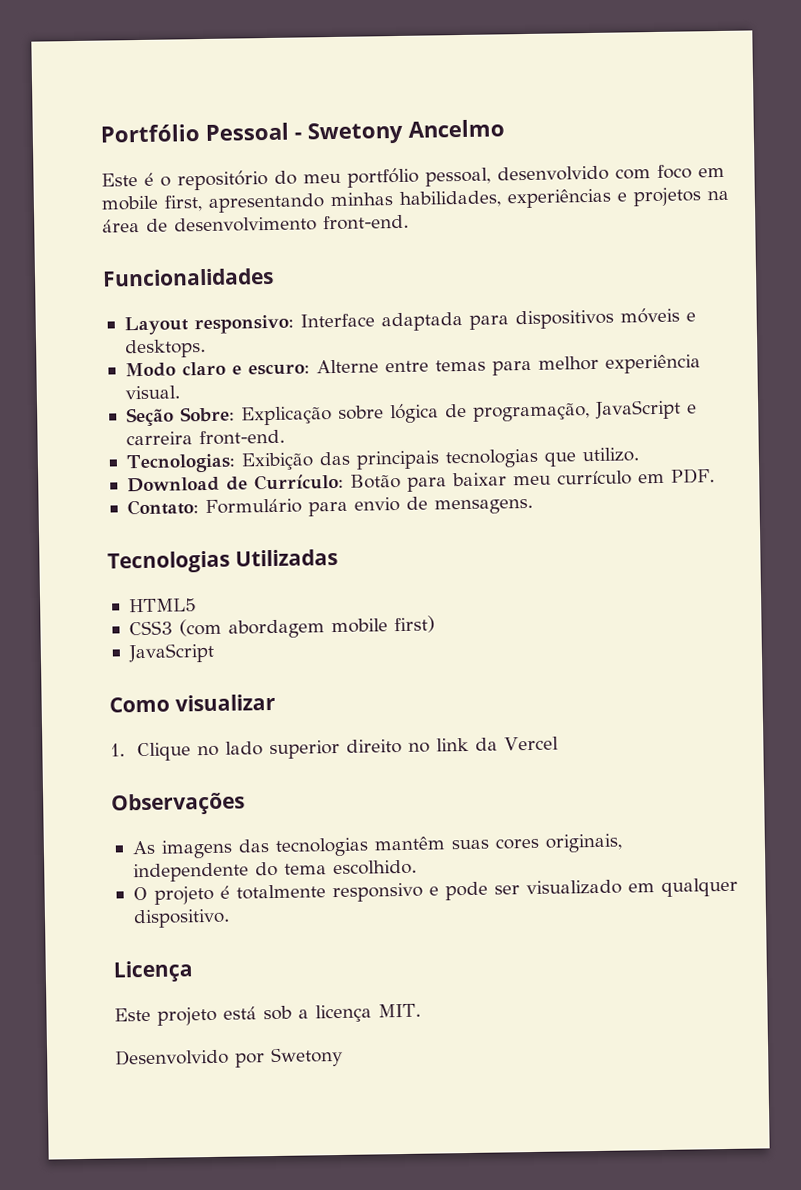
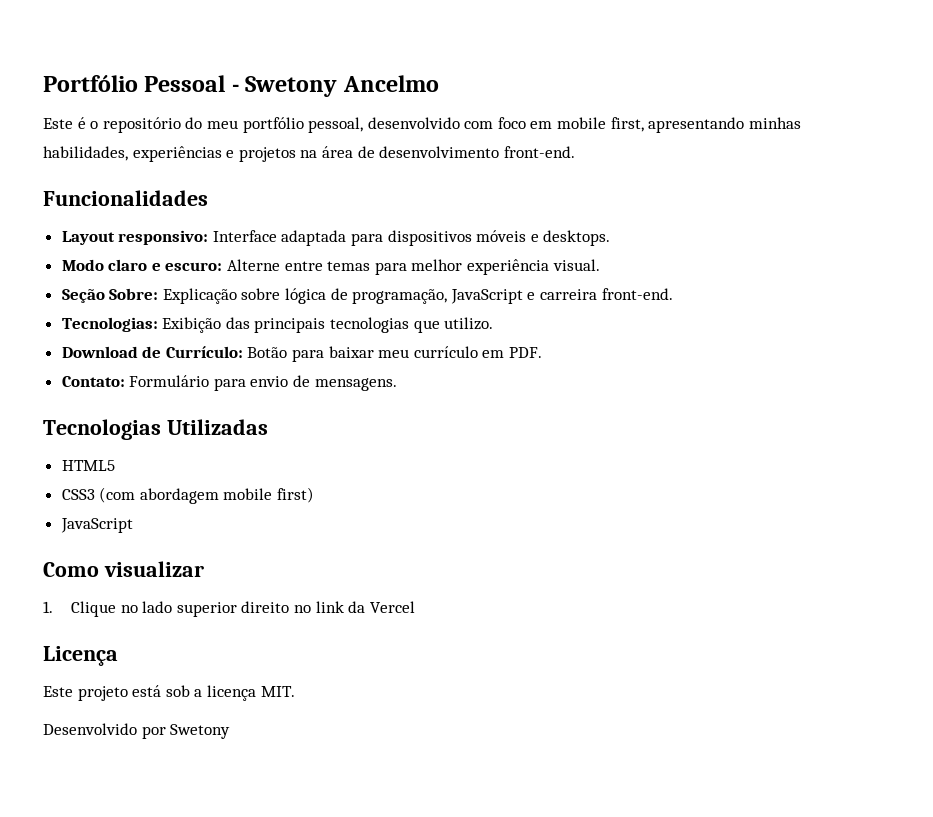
[111,792,245,816] [131,833,623,859] [132,859,417,883] [132,877,738,905] [132,908,230,929] // Observações // As imagens das tecnologias mantêm suas cores originais, independente do tema escolhido. // O projeto é totalmente responsivo e pode ser visualizado em qualquer dispositivo. -> (415, 607) none

